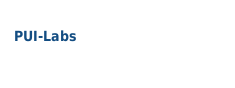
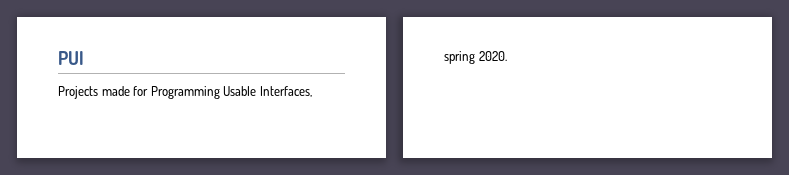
[14,30,77,42] PUI-Labs -> [58,51,84,65] [58,86,312,99] [444,51,507,64] PUI // Projects made for Programming Usable Interfaces, spring 2020.

